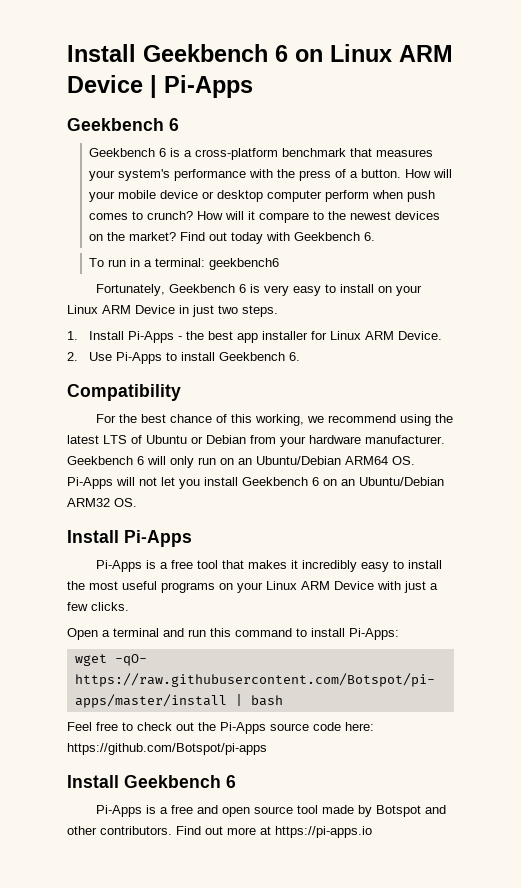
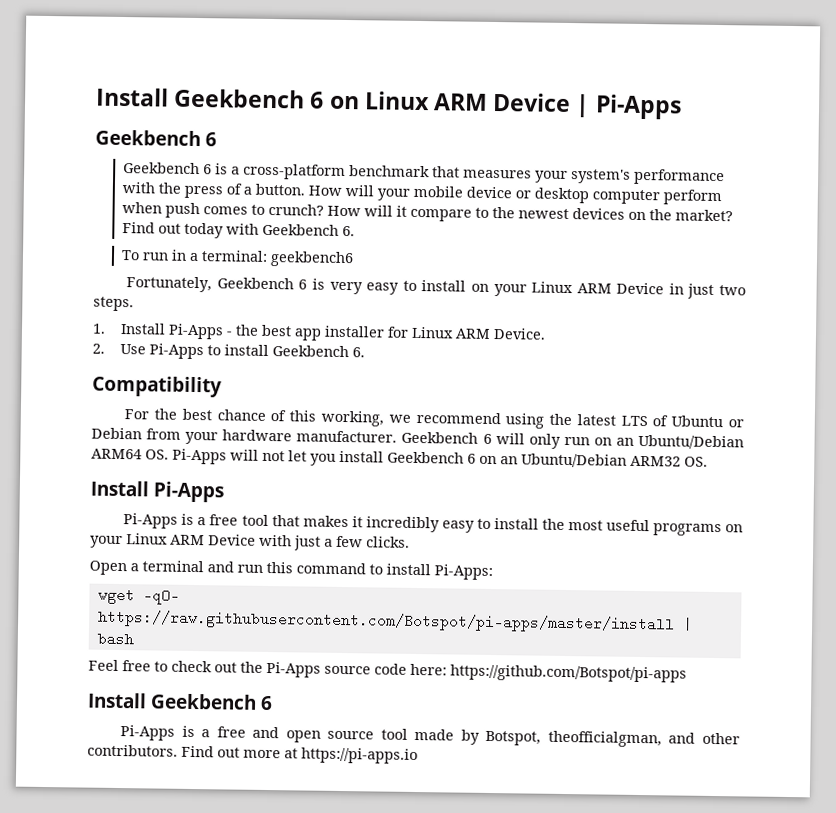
[376,805,422,817] Botspot -> [485,730,662,748] Botspot, theofficialgman,

